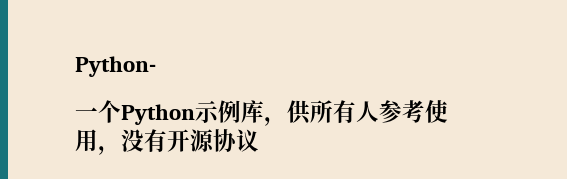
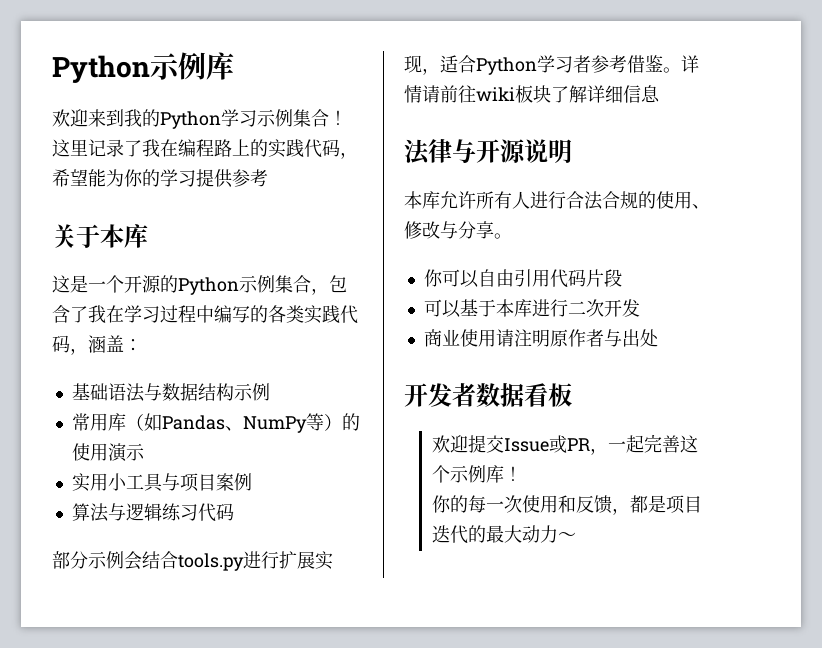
[75,56,156,77] [75,100,121,123] Python- // 一个 -> (52, 69) none
[264,100,448,126] [75,129,259,155] ，供所有人参考使用，没有开源协议 -> [52,109,347,129] [52,139,358,159] [52,169,268,188] [52,223,148,248] [52,275,347,295] [52,305,358,324] [52,335,142,355] [71,383,270,402] [71,413,360,433] [71,443,145,462] [71,473,252,492] [71,503,234,522] [52,551,333,571] [404,55,699,75] [404,85,660,103] [404,139,572,165] [404,191,710,210] [404,221,512,239] [423,269,622,288] [423,299,640,318] [423,329,658,347] [404,383,572,407] [431,434,698,455] [431,465,522,483] [431,495,702,515] [431,525,576,544] // 欢迎来到我的Python学习示例集合！这里记录了我在编程路上的实践代码，希望能为你的学习提供参考 // 关于本库 // 这是一个开源的Python示例集合，包含了我在学习过程中编写的各类实践代码，涵盖： // 基础语法与数据结构示例 // 常用库（如Pandas、NumPy等）的使用演示 // 实用小工具与项目案例 // 算法与逻辑练习代码 // 部分示例会结合tools.py进行扩展实现，适合Python学习者参考借鉴。详情请前往wiki板块了解详细信息 // 法律与开源说明 // 本库允许所有人进行合法合规的使用、修改与分享。 // 你可以自由引用代码片段 // 可以基于本库进行二次开发 // 商业使用请注明原作者与出处 // 开发者数据看板 // 欢迎提交Issue或PR，一起完善这个示例库！ // 你的每一次使用和反馈，都是项目迭代的最大动力～

